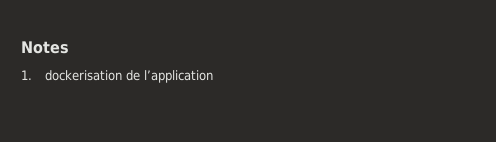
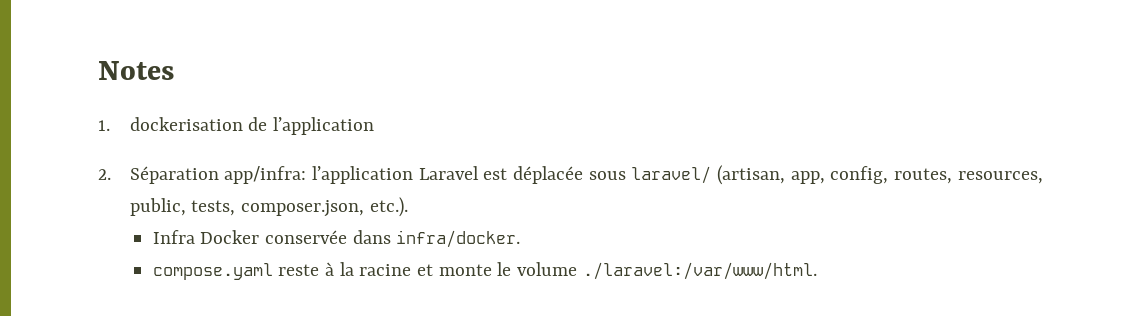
(213, 76) none -> [98,165,1043,185] [129,197,408,217] [152,230,521,248] [152,262,817,280] // 2. Séparation app/infra: l’application Laravel est déplacée sous laravel/ (artisan, app, config, routes, resources, public, tests, composer.json, etc.). // Infra Docker conservée dans infra/docker. // compose.yaml reste à la racine et monte le volume ./laravel:/var/www/html.

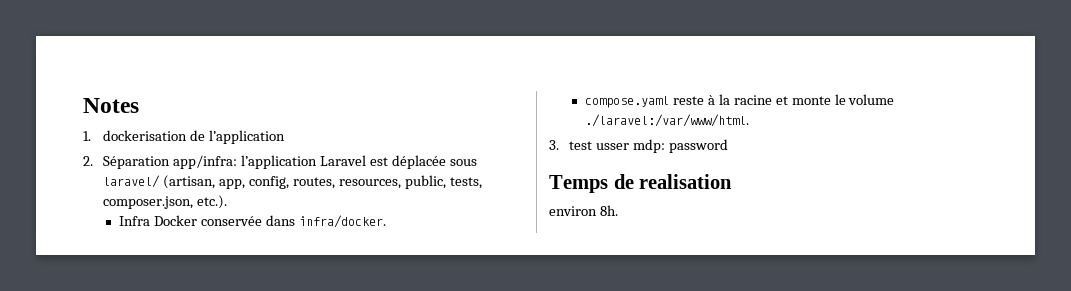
(817, 271) none -> [549,139,728,153] [549,174,733,193] [549,205,618,216] // 3. test usser mdp: password // Temps de realisation // environ 8h.

